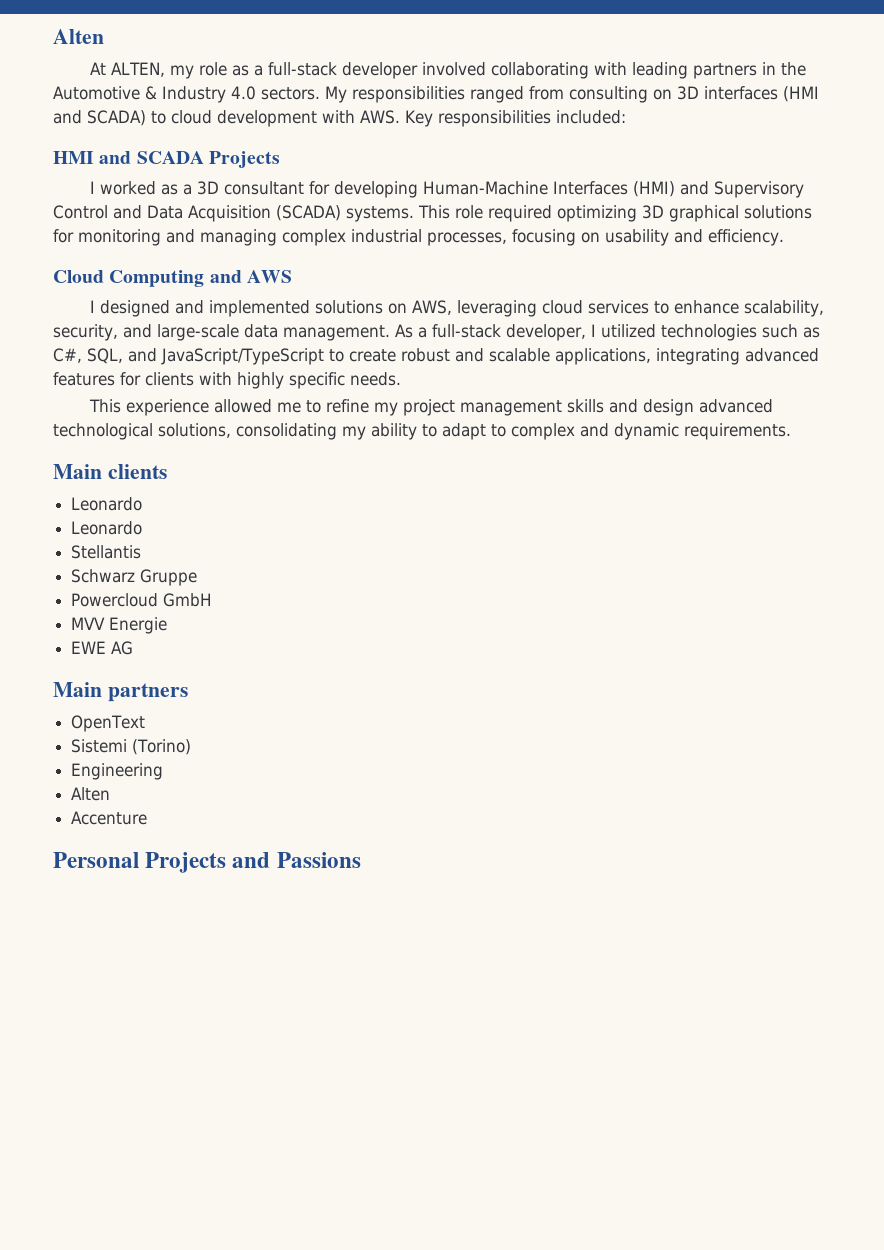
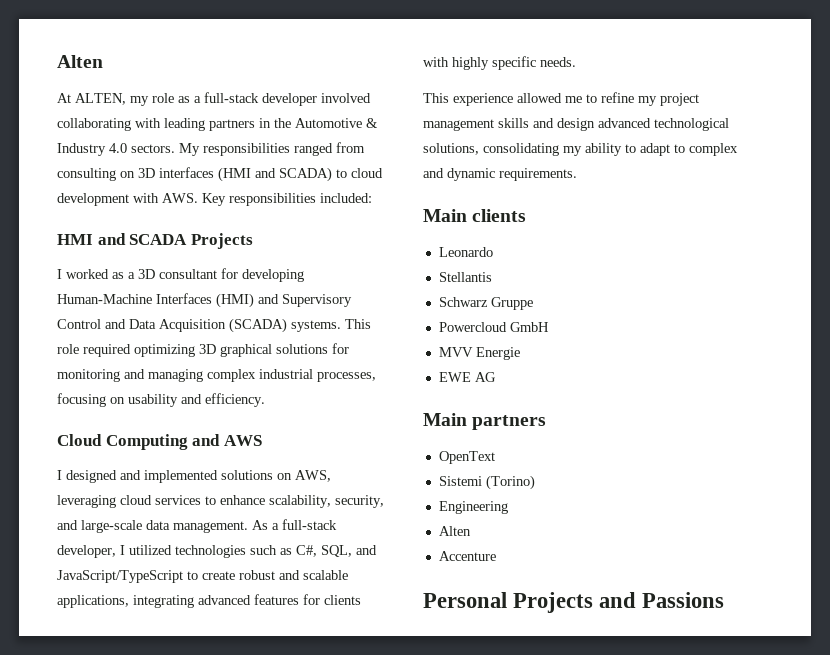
[71,521,143,535] // Leonardo -> (493, 252) none

